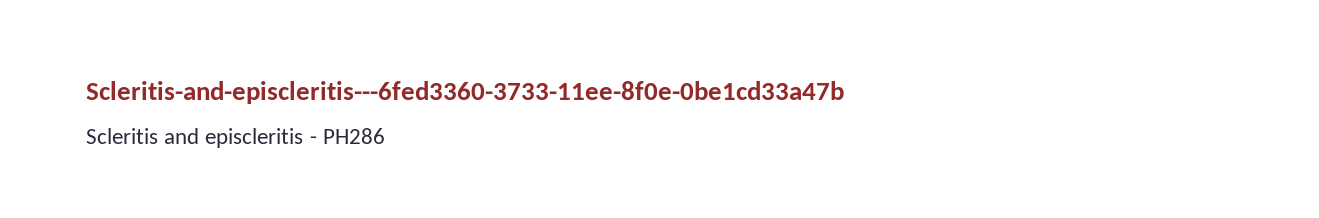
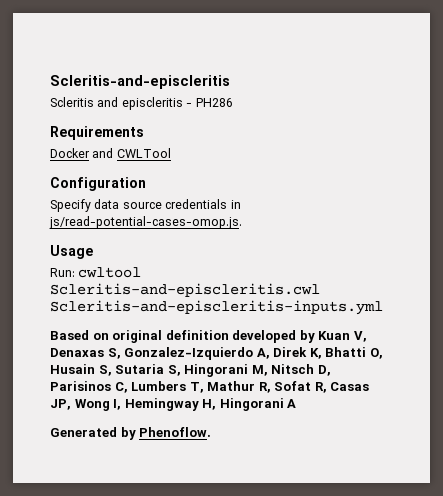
[86,81,844,104] Scleritis-and-episcleritis---6fed3360-3733-11ee-8f0e-0be1cd33a47b -> [50,75,230,89] Scleritis-and-episcleritis
(385, 136) none -> [50,126,144,140] [50,148,171,158] [50,177,146,191] [50,199,241,212] [49,216,242,229] [50,245,93,259] [50,267,142,278] [50,283,320,297] [50,300,383,315] [50,330,367,343] [50,347,383,360] [50,364,331,377] [50,381,370,393] [50,398,297,411] [50,427,212,440] // Requirements // Docker and CWLTool // Configuration // Specify data source credentials in js/read-potential-cases-omop.js. // Usage // Run: cwltool Scleritis-and-episcleritis.cwl Scleritis-and-episcleritis-inputs.yml // Based on original definition developed by Kuan V, Denaxas S, Gonzalez-Izquierdo A, Direk K, Bhatti O, Husain S, Sutaria S, Hingorani M, Nitsch D, Parisinos C, Lumbers T, Mathur R, Sofat R, Casas JP, Wong I, Hemingway H, Hingorani A // Generated by Phenoflow.

